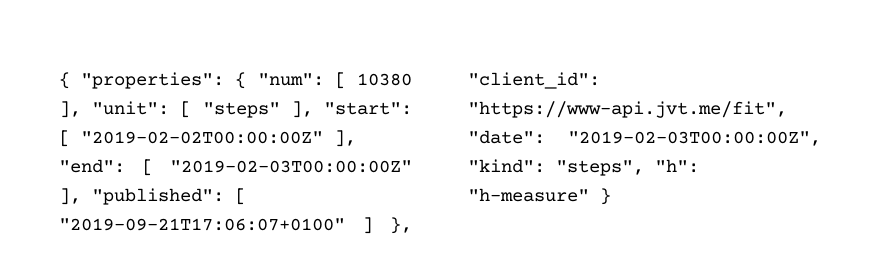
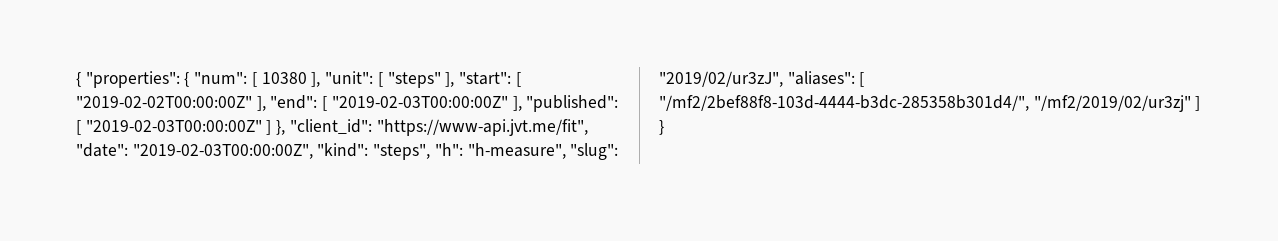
[59,218,345,231] "2019-09-21T17:06:07+0100" -> [85,120,262,132] "2019-02-03T00:00:00Z"
[468,188,589,202] "h-measure" -> [467,143,619,160] [659,71,865,87] [659,95,1201,112] "h-measure", "slug": "2019/02/ur3zJ", "aliases": [ "/mf2/2bef88f8-103d-4444-b3dc-285358b301d4/", "/mf2/2019/02/ur3zj" ]

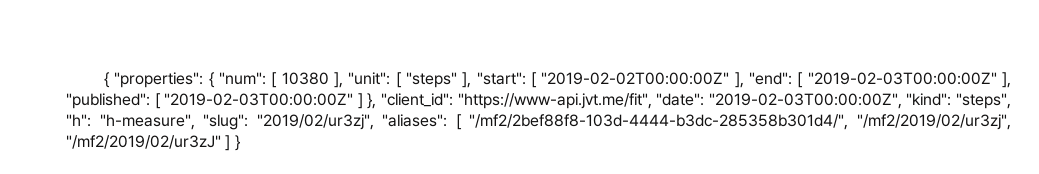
[659,71,783,87] "2019/02/ur3zJ", -> [256,114,374,130] "2019/02/ur3zj",
[1033,95,1191,112] "/mf2/2019/02/ur3zj" -> [856,114,1011,130] [66,135,221,149] "/mf2/2019/02/ur3zj", "/mf2/2019/02/ur3zJ"

